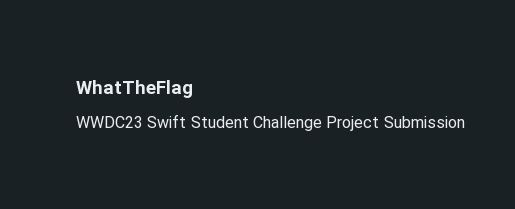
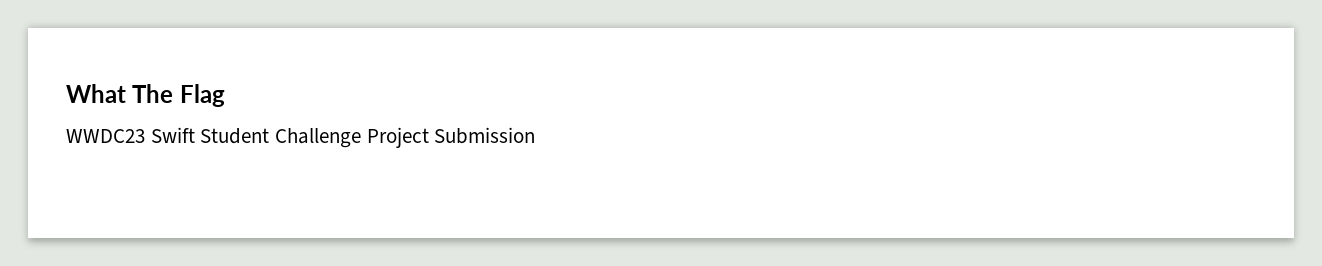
[76,80,193,98] WhatTheFlag -> [66,84,225,107] What The Flag

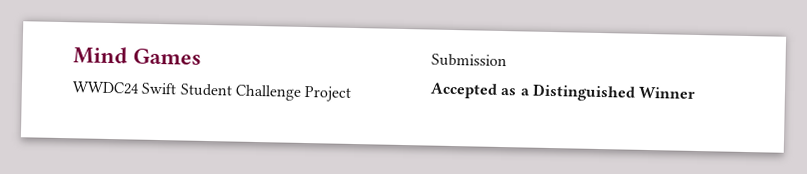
[66,84,225,107] [66,129,145,143] What The Flag // WWDC23 -> [73,46,203,65] [72,81,140,95] Mind Games // WWDC24
(536, 135) none -> [430,82,697,102] // Accepted as a Distinguished Winner

